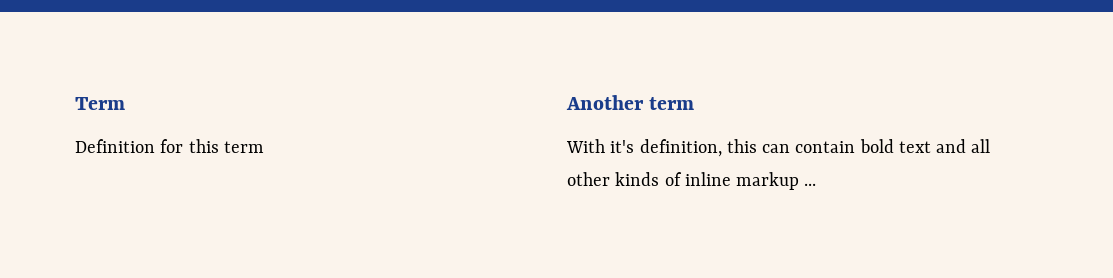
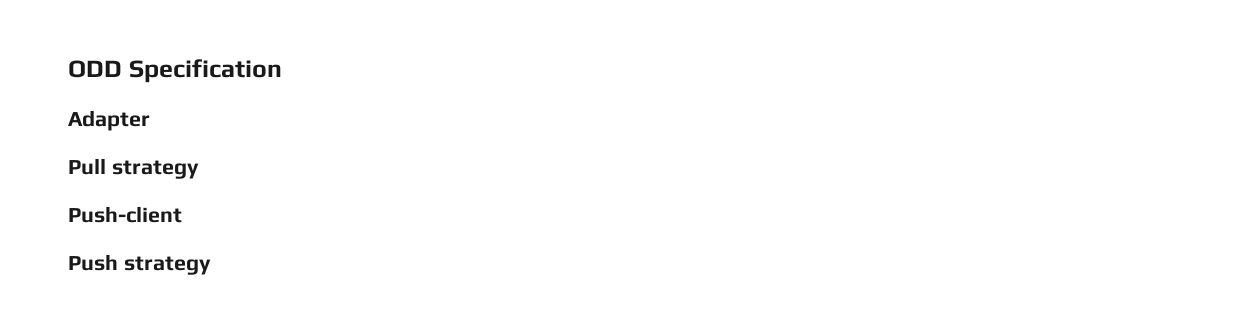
[75,97,125,110] [75,139,264,153] [566,95,695,110] [566,139,991,157] [567,172,817,190] Term // Definition for this term // Another term // With it's definition, this can contain bold text and all other kinds of inline markup ... -> [68,59,282,83] [68,110,150,131] [68,158,199,179] [68,206,182,223] [68,254,211,275] ODD Specification // Adapter // Pull strategy // Push-client // Push strategy

